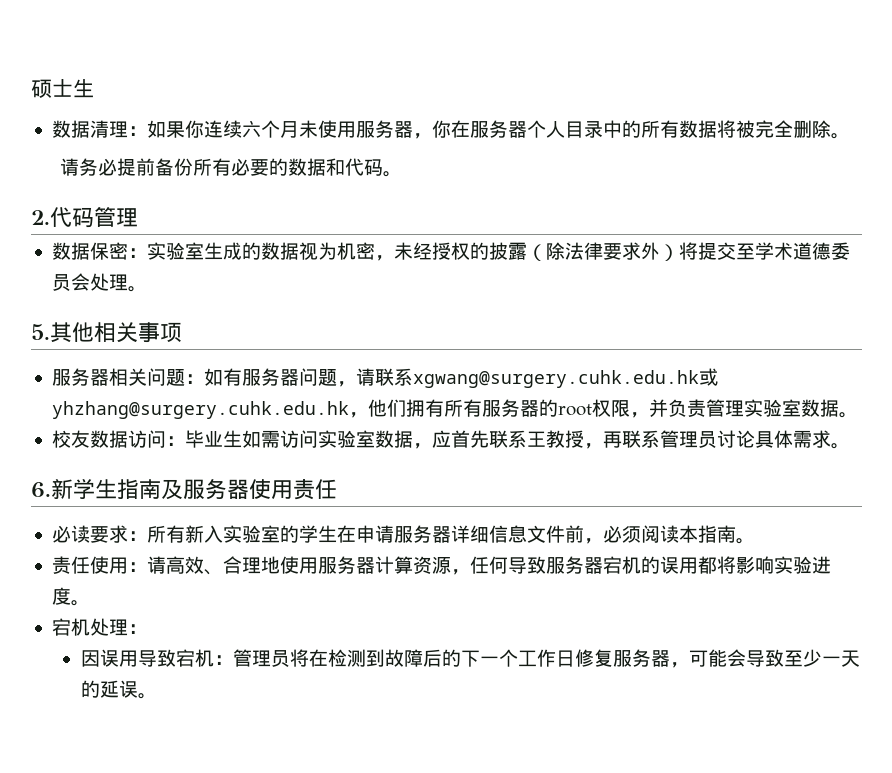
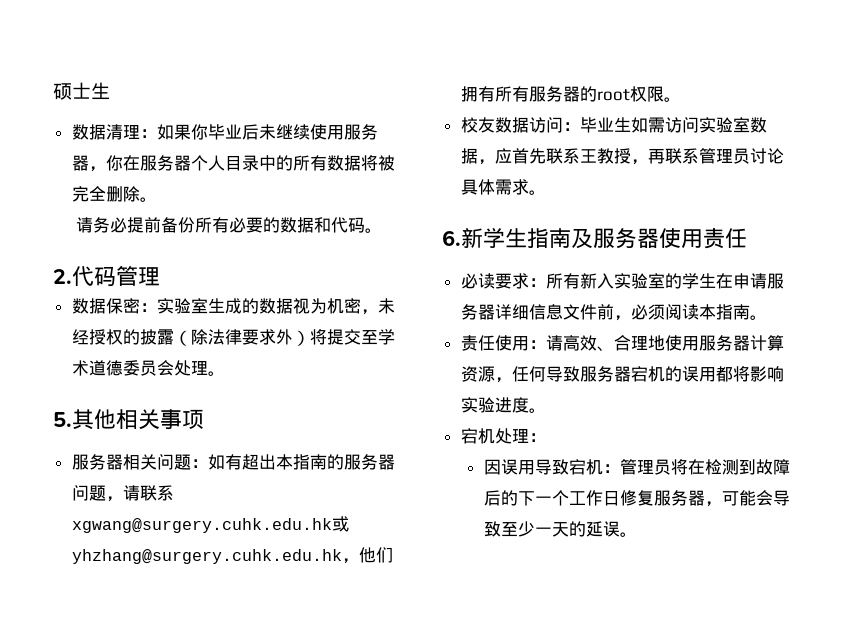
[203,120,318,138] 连续六个月未 -> [207,124,310,140] 毕业后未继续
(242, 377) none -> [241,454,344,470] 超出本指南的
[629,399,839,418] ，并负责管理实验室数据 -> (664, 94) none

